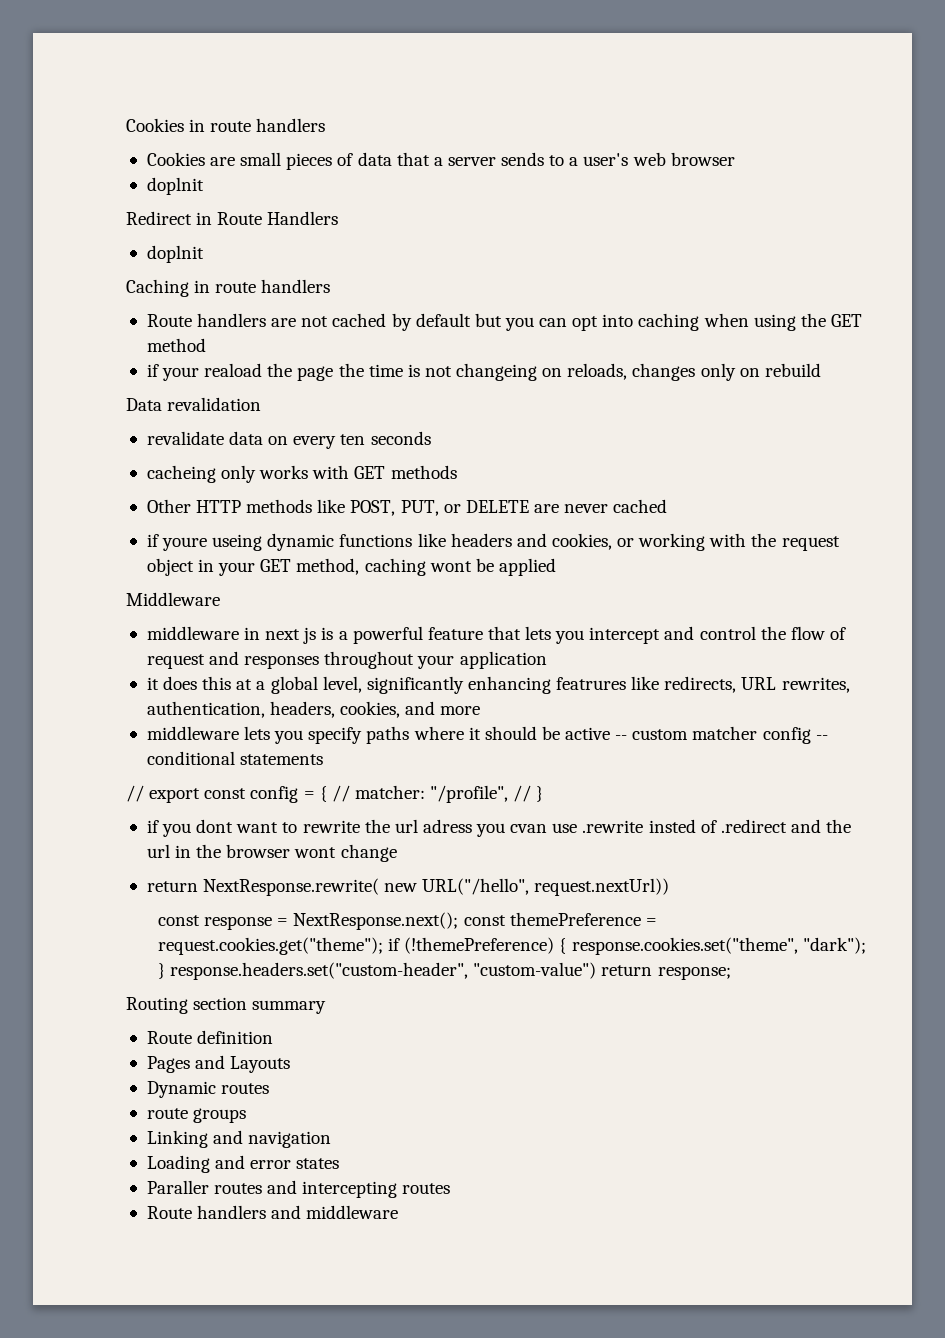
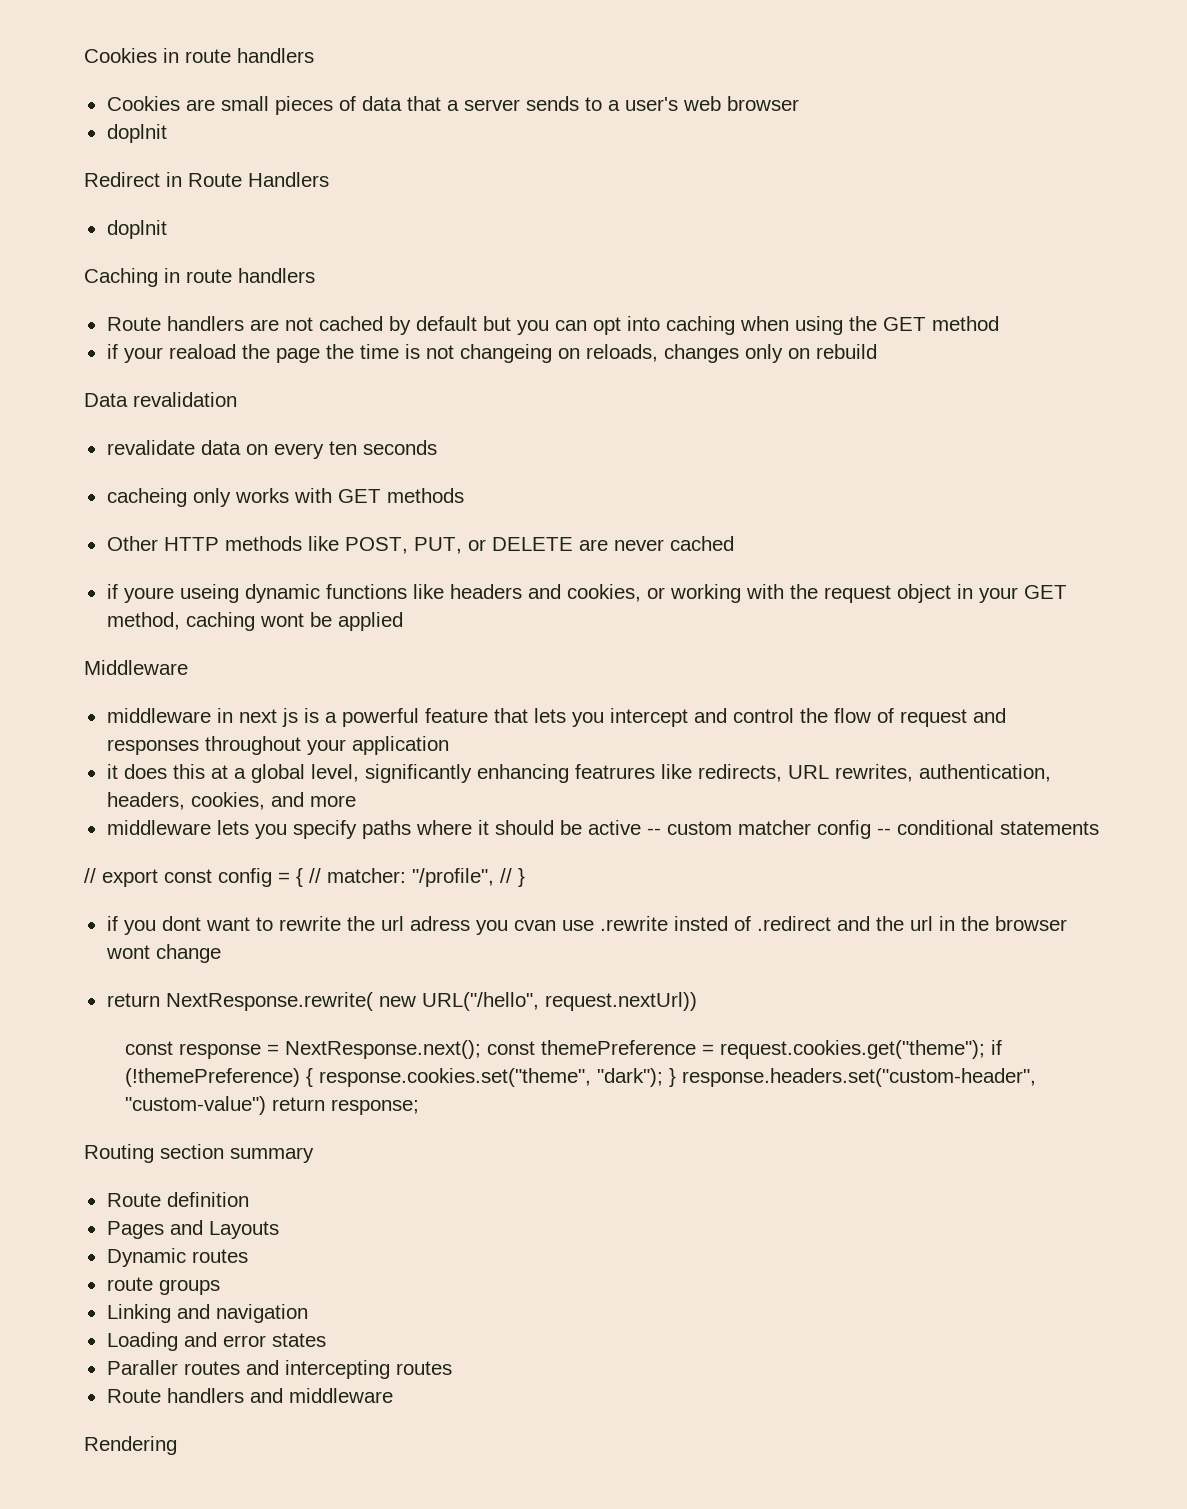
(399, 1212) none -> [84,1436,177,1455] // Rendering

